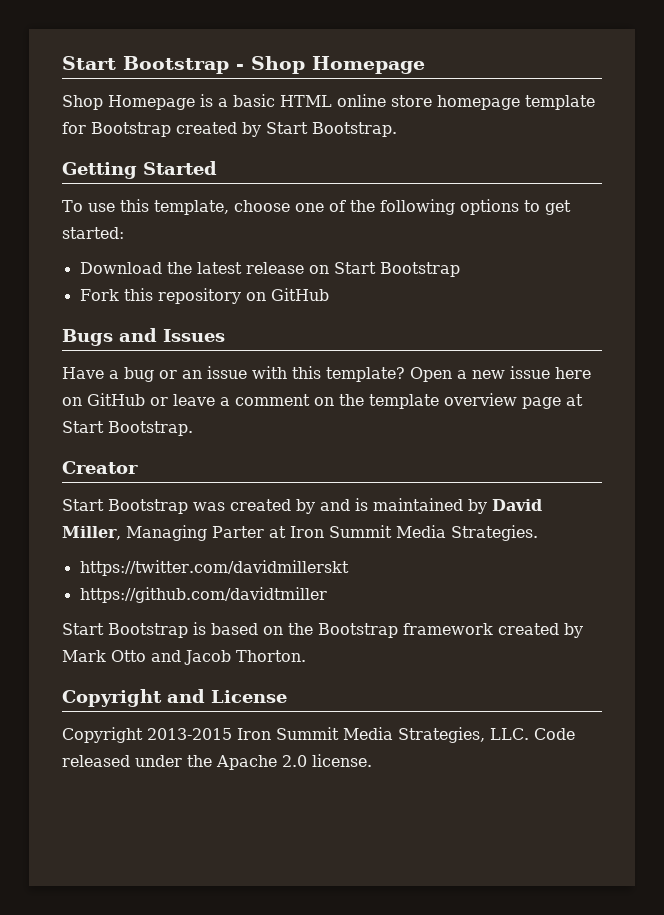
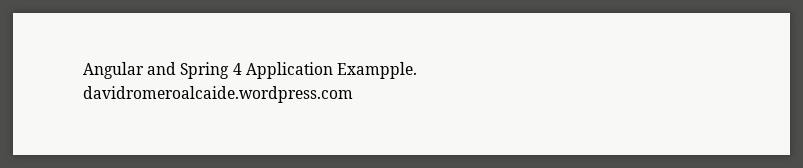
[62,56,425,74] [62,94,595,110] [62,122,397,137] [62,161,217,179] [62,199,571,215] [62,227,124,239] [79,262,460,277] [79,288,329,304] [62,328,225,346] [62,366,591,382] [62,393,583,409] [62,421,193,436] [62,461,138,474] [62,498,542,514] [62,525,538,541] [79,560,349,576] [79,587,327,603] [62,622,583,638] [62,650,306,665] [62,689,287,707] [62,727,575,743] [62,754,372,770] Start Bootstrap - Shop Homepage // Shop Homepage is a basic HTML online store homepage template for Bootstrap created by Start Bootstrap. // Getting Started // To use this template, choose one of the following options to get started: // Download the latest release on Start Bootstrap // Fork this repository on GitHub // Bugs and Issues // Have a bug or an issue with this template? Open a new issue here on GitHub or leave a comment on the template overview page at Start Bootstrap. // Creator // Start Bootstrap was created by and is maintained by David Miller, Managing Parter at Iron Summit Media Strategies. // https://twitter.com/davidmillerskt // https://github.com/davidtmiller // Start Bootstrap is based on the Bootstrap framework created by Mark Otto and Jacob Thorton. // Copyright and License // Copyright 2013-2015 Iron Summit Media Strategies, LLC. Code released under the Apache 2.0 license. -> [83,62,417,79] [83,86,353,103] Angular and Spring 4 Application Exampple. // davidromeroalcaide.wordpress.com

